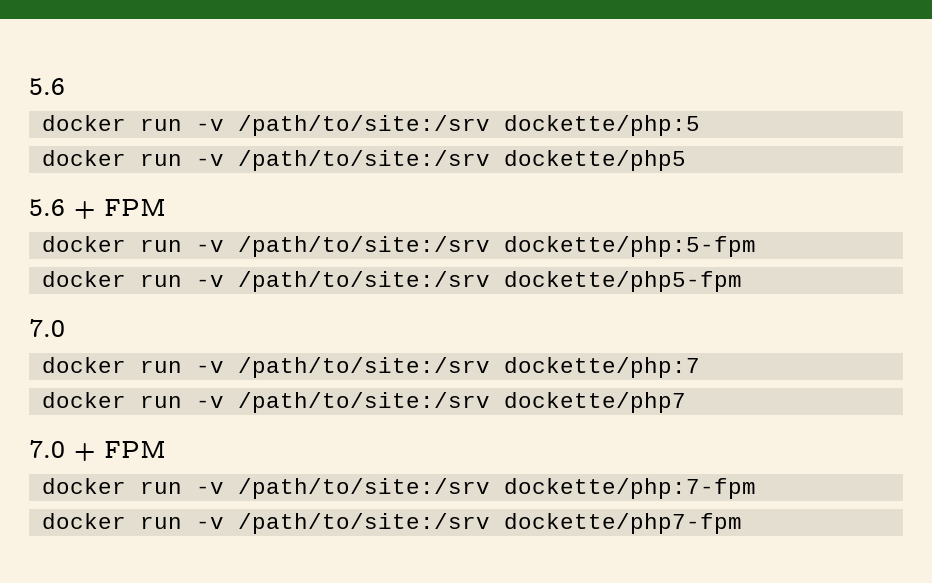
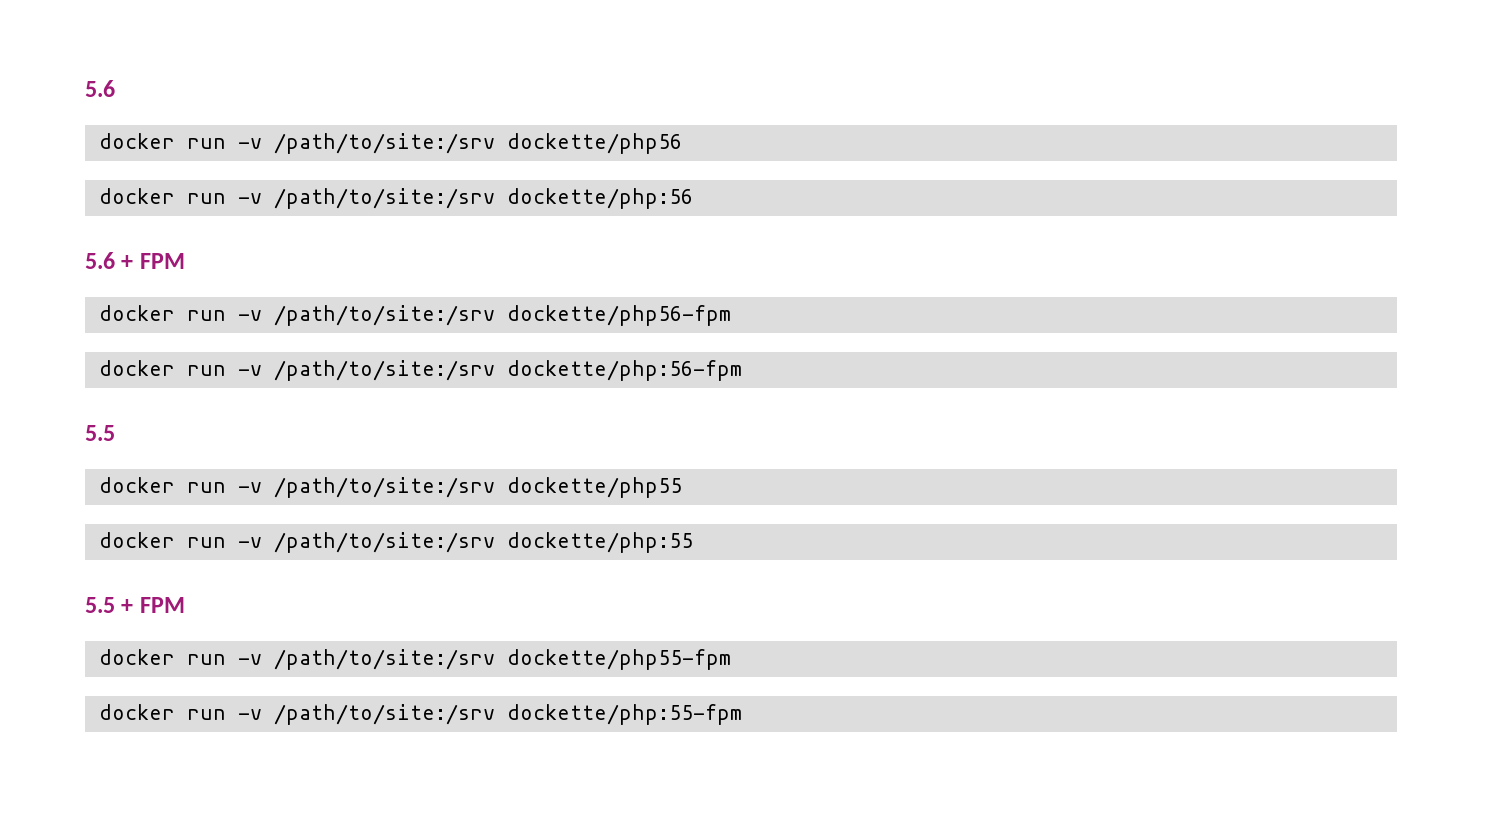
[503,115,700,136] [41,150,686,171] dockette/php:5 // docker run -v /path/to/site:/srv dockette/php5 -> [506,133,682,154] [98,188,693,209] dockette/php56 // docker run -v /path/to/site:/srv dockette/php:56
[503,236,756,257] [41,271,742,292] [29,319,65,337] [41,357,700,378] [41,392,686,413] [29,440,166,461] [41,478,756,499] [41,513,742,534] dockette/php:5-fpm // docker run -v /path/to/site:/srv dockette/php5-fpm // 7.0 // docker run -v /path/to/site:/srv dockette/php:7 // docker run -v /path/to/site:/srv dockette/php7 // 7.0 + FPM // docker run -v /path/to/site:/srv dockette/php:7-fpm // docker run -v /path/to/site:/srv dockette/php7-fpm -> [506,305,731,326] [98,360,742,381] [85,425,115,441] [98,477,682,498] [98,532,693,553] [85,597,185,613] [98,649,731,670] [98,704,742,725] dockette/php56-fpm // docker run -v /path/to/site:/srv dockette/php:56-fpm // 5.5 // docker run -v /path/to/site:/srv dockette/php55 // docker run -v /path/to/site:/srv dockette/php:55 // 5.5 + FPM // docker run -v /path/to/site:/srv dockette/php55-fpm // docker run -v /path/to/site:/srv dockette/php:55-fpm

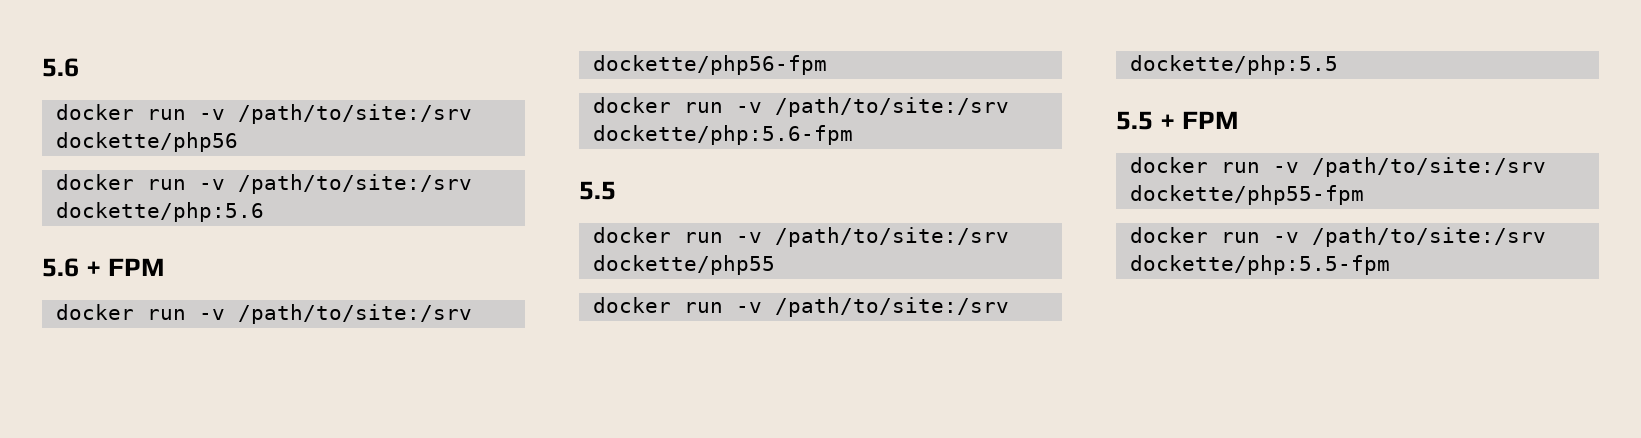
[506,188,693,209] dockette/php:56 -> [55,202,264,222] dockette/php:5.6
[506,360,742,381] dockette/php:56-fpm -> [592,125,853,145] dockette/php:5.6-fpm
[506,532,693,553] dockette/php:55 -> [1129,55,1338,75] dockette/php:5.5
[506,704,742,725] dockette/php:55-fpm -> [1129,255,1390,275] dockette/php:5.5-fpm

